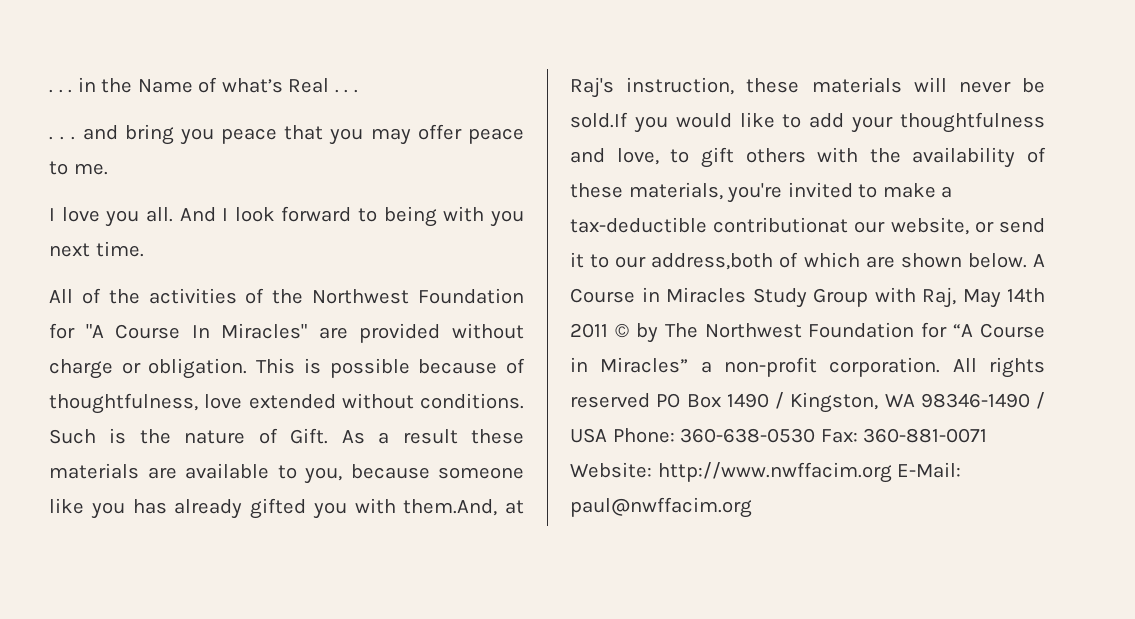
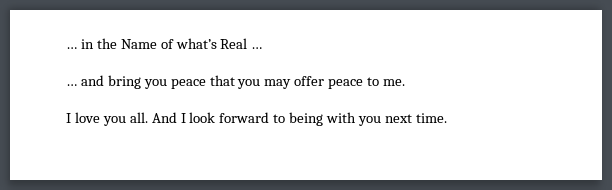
[49,89,73,93] . . . -> [66,47,77,49] …
[334,89,358,93] [49,136,76,140] . . . // . . . -> [251,47,263,49] [66,84,77,86] … // …
[49,288,524,304] [49,323,524,343] [49,358,525,379] [49,393,524,414] [49,428,525,444] [49,463,524,484] [49,498,524,519] [570,77,1045,98] [570,112,1045,133] [570,147,1046,168] [570,182,953,203] [570,217,1045,235] [570,252,1045,270] [570,287,1045,308] [570,322,1045,343] [570,357,1045,378] [570,392,1045,413] [570,428,988,443] [570,462,962,483] [570,497,752,518] // All of the activities of the Northwest Foundation for "A Course In Miracles" are provided without charge or obligation. This is possible because of thoughtfulness, love extended without conditions. Such is the nature of Gift. As a result these materials are available to you, because someone like you has already gifted you with them.And, at Raj's instruction, these materials will never be sold.If you would like to add your thoughtfulness and love, to gift others with the availability of these materials, you're invited to make a tax-deductible contributionat our website, or send it to our address,both of which are shown below. A Course in Miracles Study Group with Raj, May 14th 2011 © by The Northwest Foundation for “A Course in Miracles” a non-profit corporation. All rights reserved PO Box 1490 / Kingston, WA 98346-1490 / USA Phone: 360-638-0530 Fax: 360-881-0071 Website: http://www.nwffacim.org E-Mail: paul@nwffacim.org -> (447, 118) none

